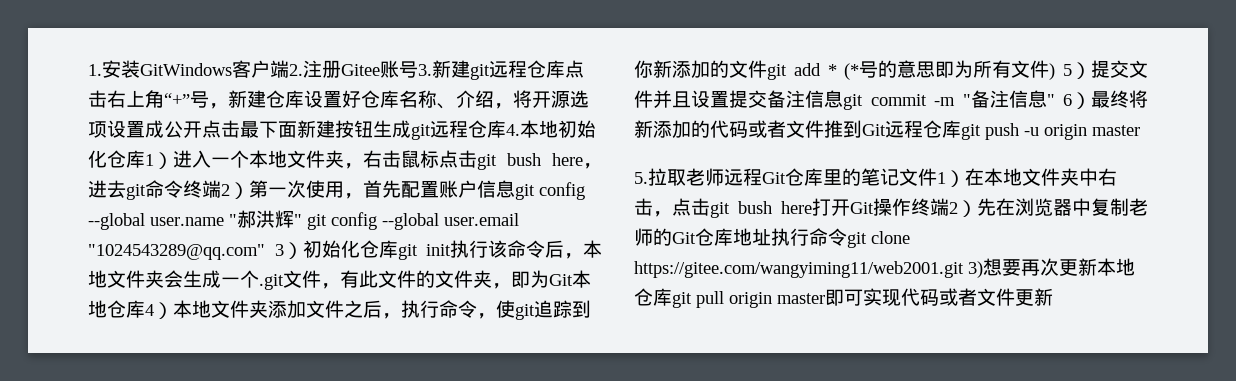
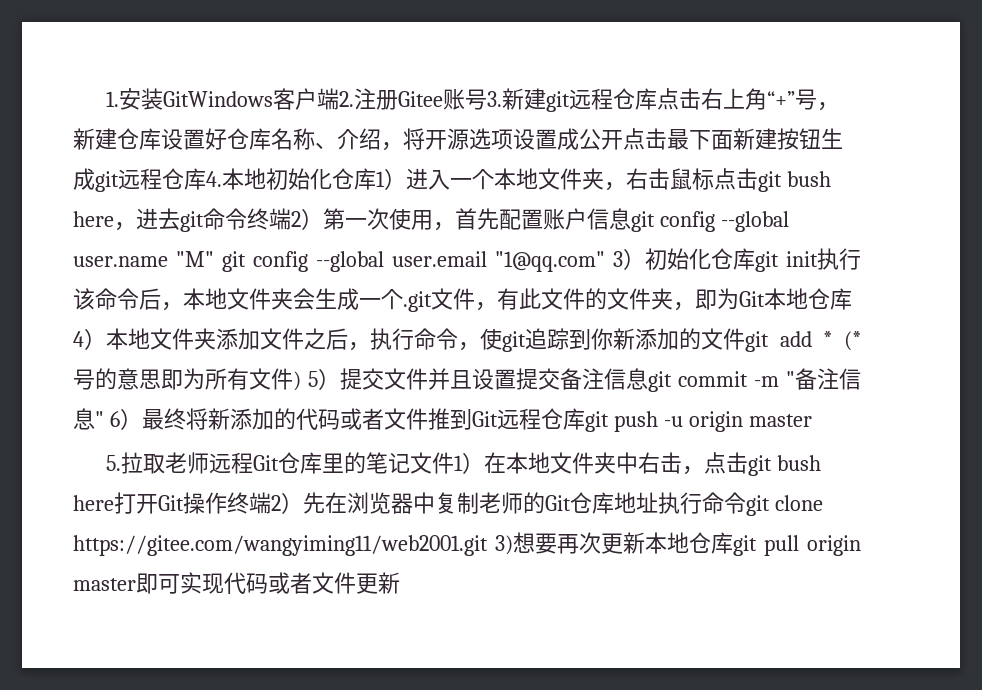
[229,210,302,228] "郝洪辉" -> [176,251,214,267] "M"
[88,244,265,260] "1024543289@qq.com" -> [495,251,605,272] "1@qq.com"

